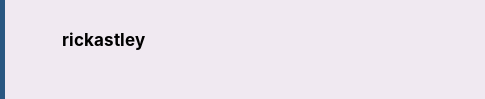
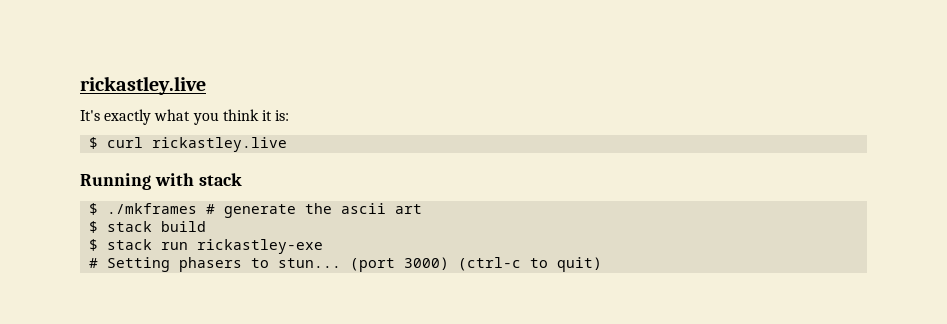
[62,32,145,50] rickastley -> [80,76,206,95] [80,109,290,125] [89,137,288,152] [80,173,242,190] [89,203,423,218] [89,221,207,233] [89,239,324,254] [89,257,603,272] rickastley.live // It's exactly what you think it is: // $ curl rickastley.live // Running with stack // $ ./mkframes # generate the ascii art // $ stack build // $ stack run rickastley-exe // # Setting phasers to stun... (port 3000) (ctrl-c to quit)

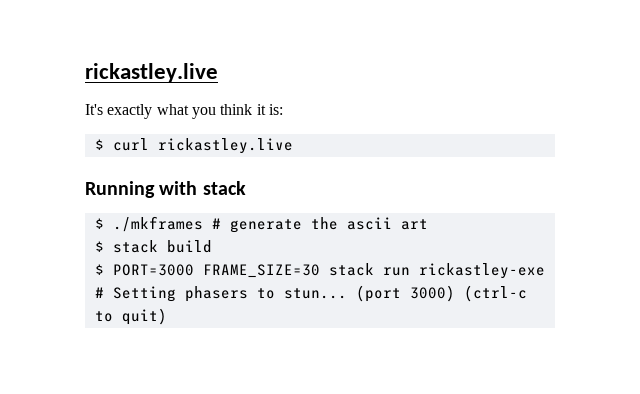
(99, 245) none -> [112,264,320,278] PORT=3000 FRAME_SIZE=30

